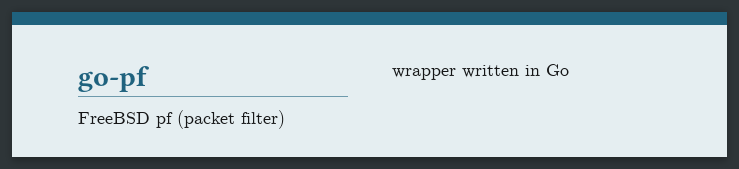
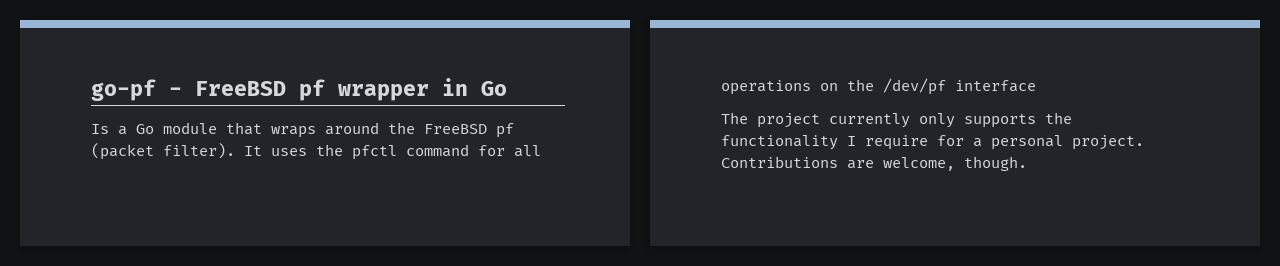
[78,110,285,129] [392,64,569,80] // FreeBSD pf (packet filter) wrapper written in Go -> [169,78,507,101] [91,122,514,138] [91,143,541,160] [721,78,1036,95] [721,112,1072,128] [721,135,1144,150] [721,156,1027,171] - FreeBSD pf wrapper in Go // Is a Go module that wraps around the FreeBSD pf (packet filter). It uses the pfctl command for all operations on the /dev/pf interface // The project currently only supports the functionality I require for a personal project. Contributions are welcome, though.

